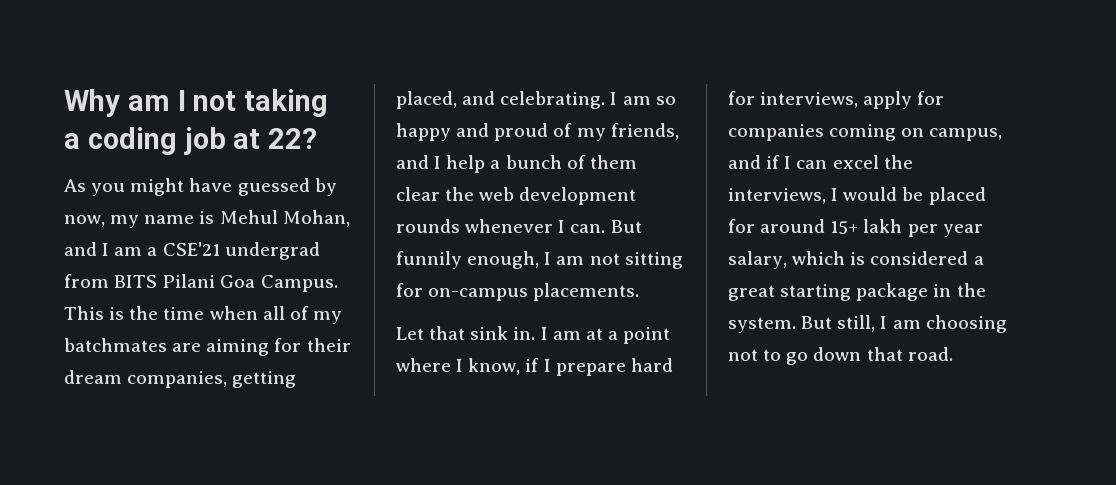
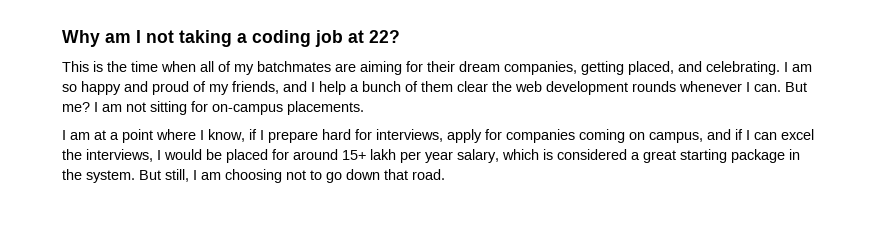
[64,178,337,196] [64,210,350,228] [64,242,320,260] [64,274,338,292] As you might have guessed by now, my name is Mehul Mohan, and I am a CSE'21 undergrad from BITS Pilani Goa Campus. -> (400, 36) none
[396,251,540,269] funnily enough, -> [62,102,90,112] me?
[396,326,536,340] Let that sink in. -> (364, 108) none

